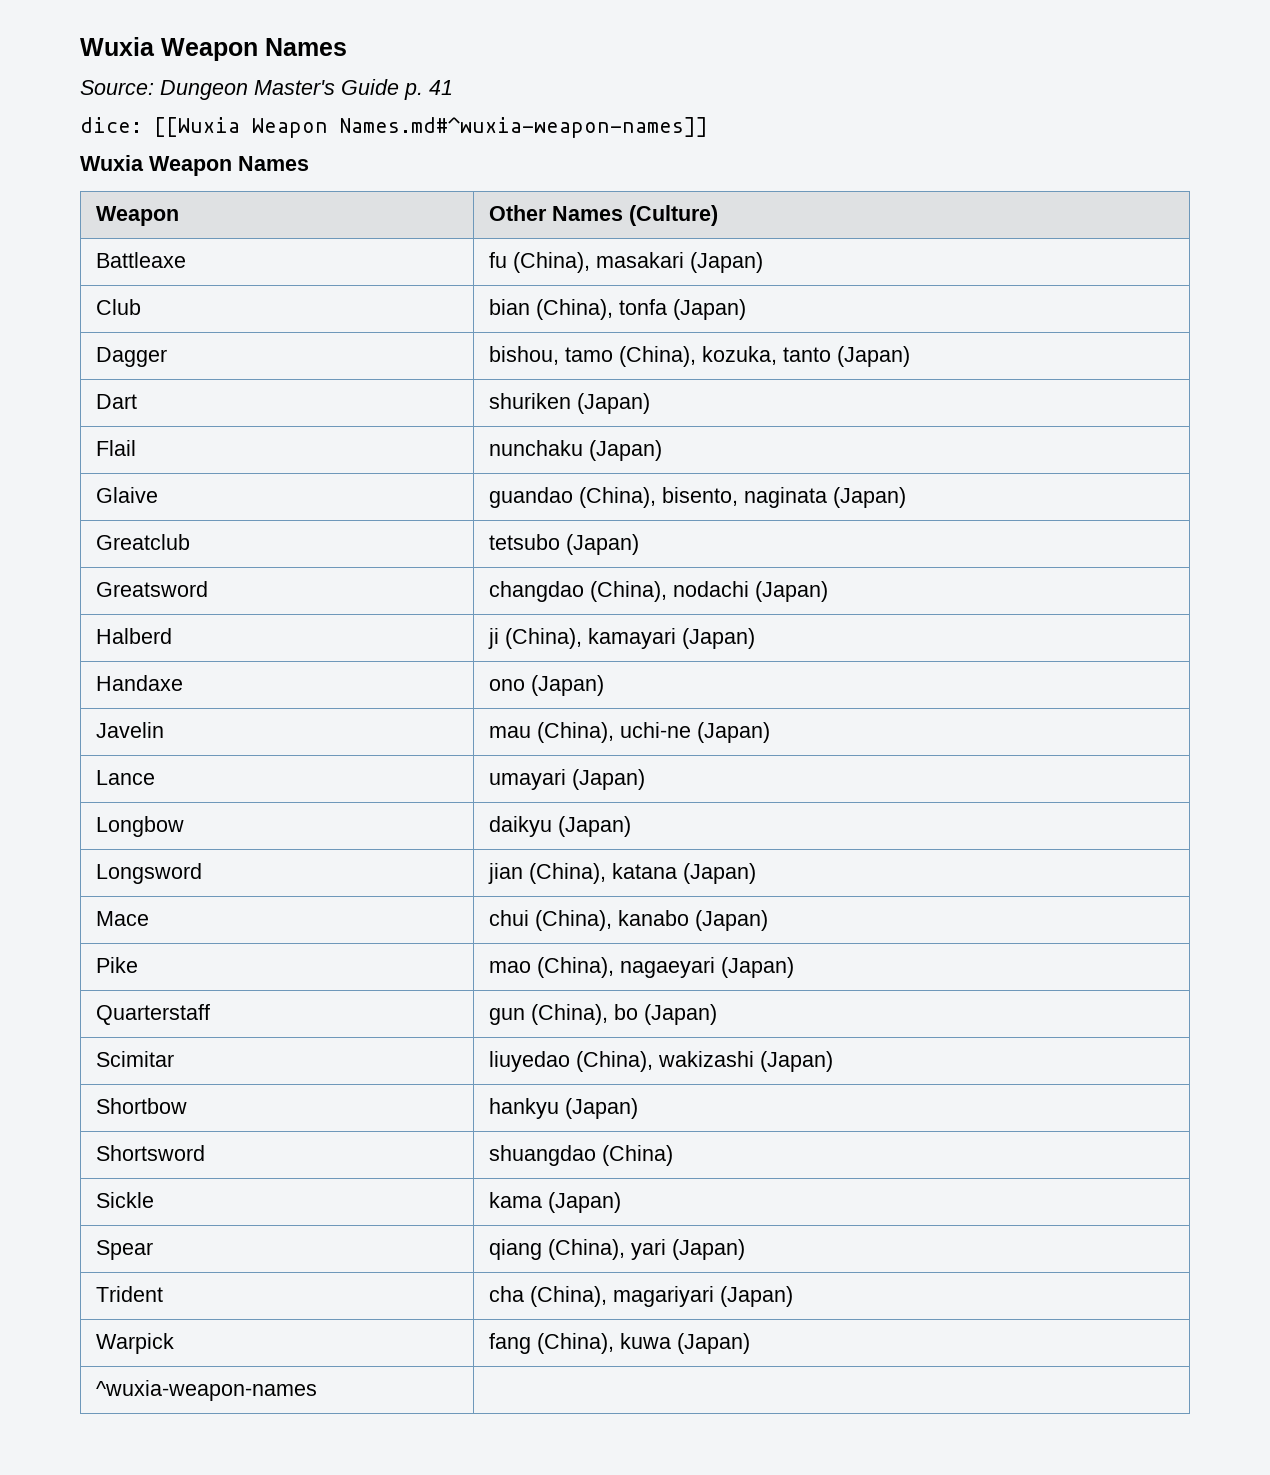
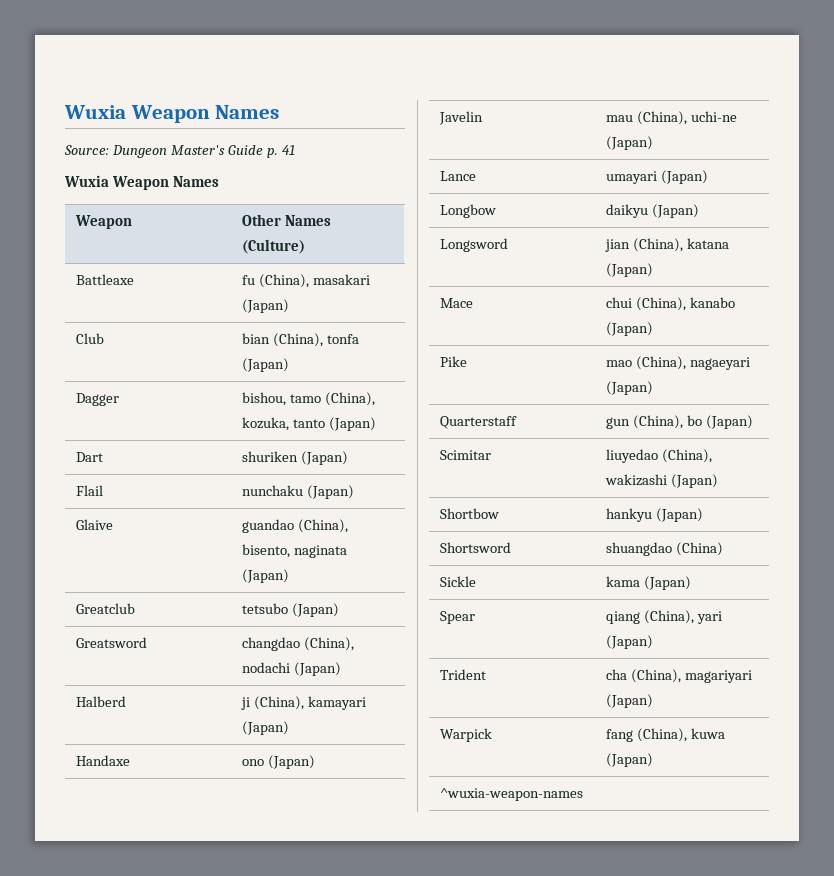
[80,117,708,138] // dice: [[Wuxia Weapon Names.md#^wuxia-weapon-names]] -> (295, 150) none

